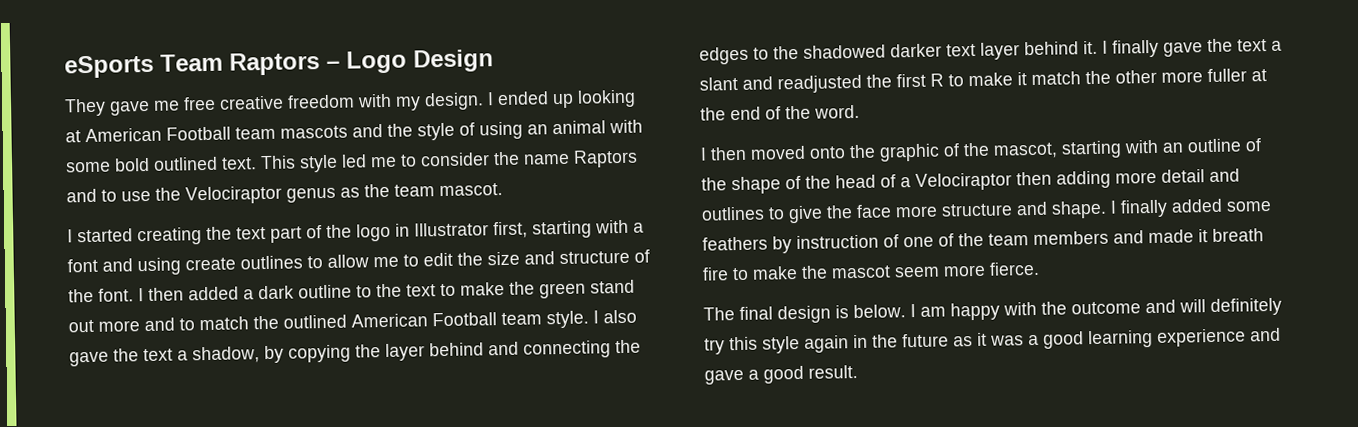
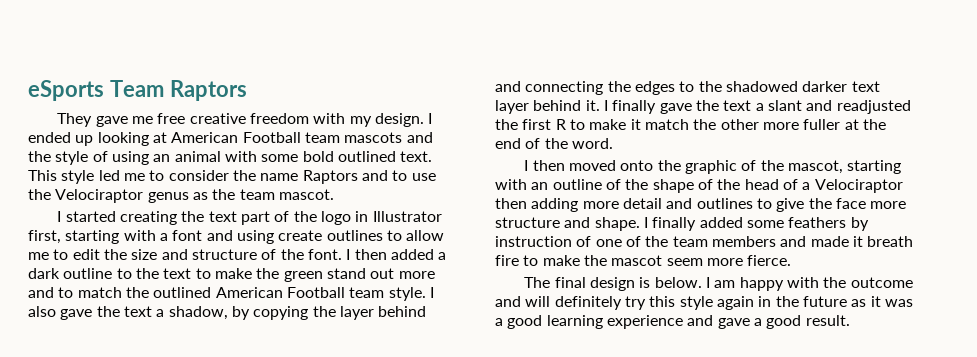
[326,49,494,74] – Logo Design -> (247, 90) none

